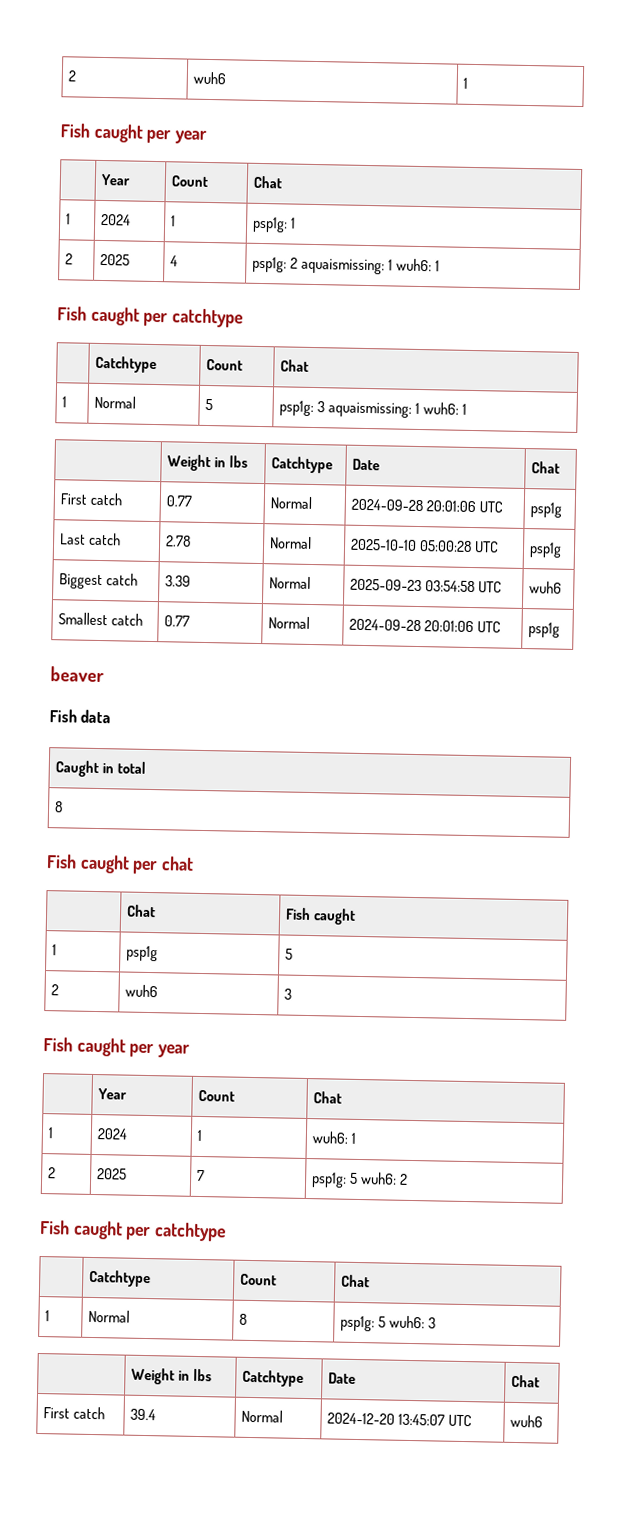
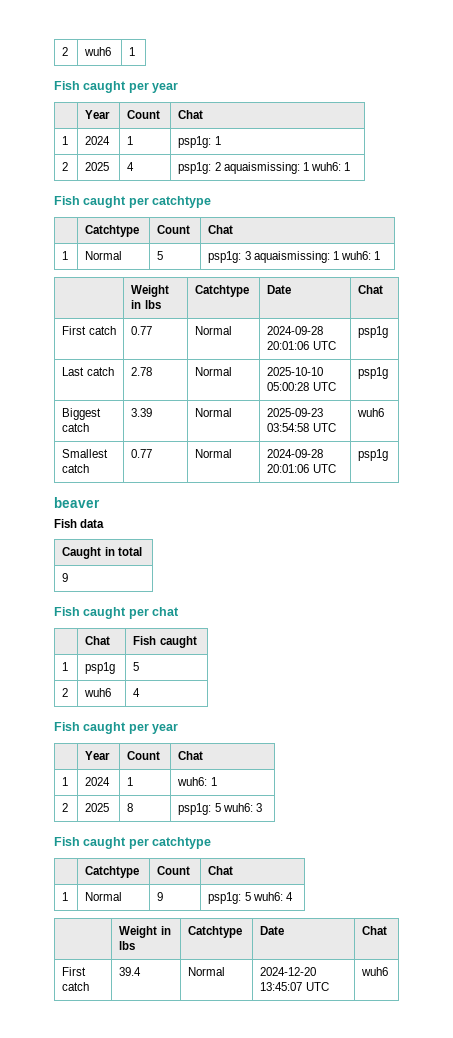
[53,801,63,813] 8 -> [62,573,69,582] 9
[283,988,292,1000] 3 -> [133,688,141,697] 4
[196,1169,205,1182] [310,1172,408,1188] [40,1219,227,1242] [88,1269,151,1288] [239,1273,277,1286] [340,1274,370,1288] [44,1310,50,1322] [87,1309,130,1323] [238,1313,247,1325] [339,1315,436,1332] 7 | psp1g: 5 wuh6: 2 // Fish caught per catchtype // | Catchtype | Count | Chat // 1 | Normal | 8 | psp1g: 5 wuh6: 3 -> [127,803,134,812] [178,803,262,815] [54,837,212,849] [85,866,140,878] [157,866,191,875] [208,866,234,875] [62,892,69,901] [85,892,123,901] [157,892,164,901] [208,892,293,904] 8 | psp1g: 5 wuh6: 3 // Fish caught per catchtype // | Catchtype | Count | Chat // 1 | Normal | 9 | psp1g: 5 wuh6: 4

